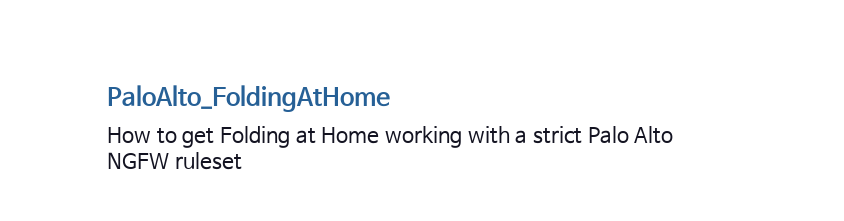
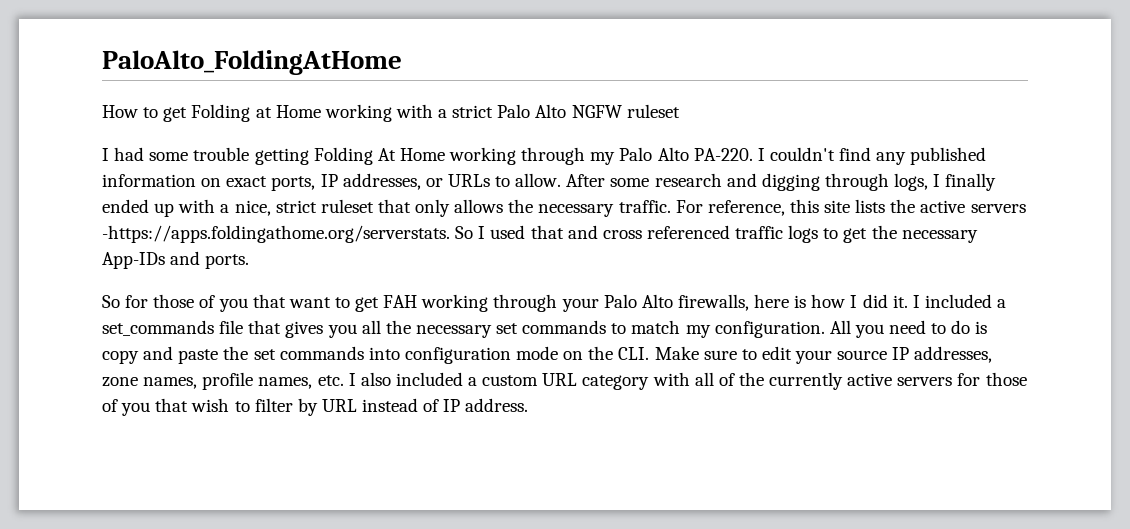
(242, 161) none -> [102,147,987,165] [102,173,997,191] [102,199,1026,217] [102,225,978,243] [102,251,250,269] [102,294,1007,312] [102,320,988,338] [102,346,993,364] [102,372,1027,390] [102,398,529,416] // I had some trouble getting Folding At Home working through my Palo Alto PA-220. I couldn't find any published information on exact ports, IP addresses, or URLs to allow. After some research and digging through logs, I finally ended up with a nice, strict ruleset that only allows the necessary traffic. For reference, this site lists the active servers -https://apps.foldingathome.org/serverstats. So I used that and cross referenced traffic logs to get the necessary App-IDs and ports. // So for those of you that want to get FAH working through your Palo Alto firewalls, here is how I did it. I included a set_commands file that gives you all the necessary set commands to match my configuration. All you need to do is copy and paste the set commands into configuration mode on the CLI. Make sure to edit your source IP addresses, zone names, profile names, etc. I also included a custom URL category with all of the currently active servers for those of you that wish to filter by URL instead of IP address.

